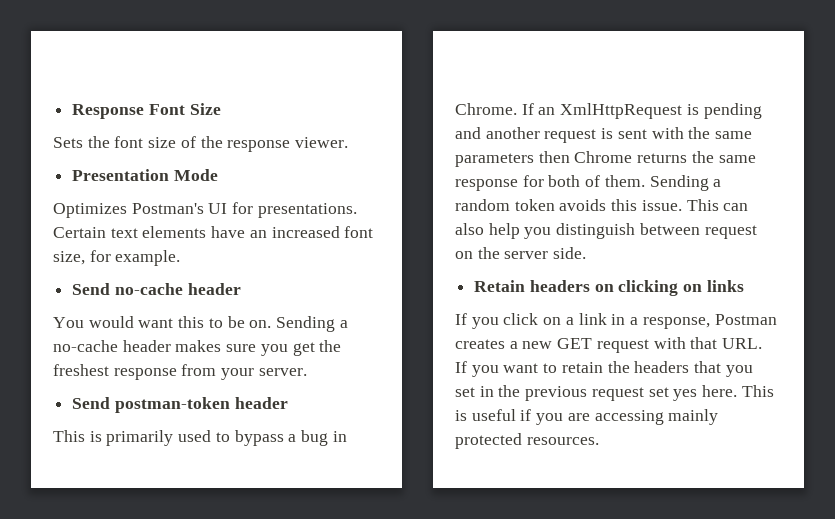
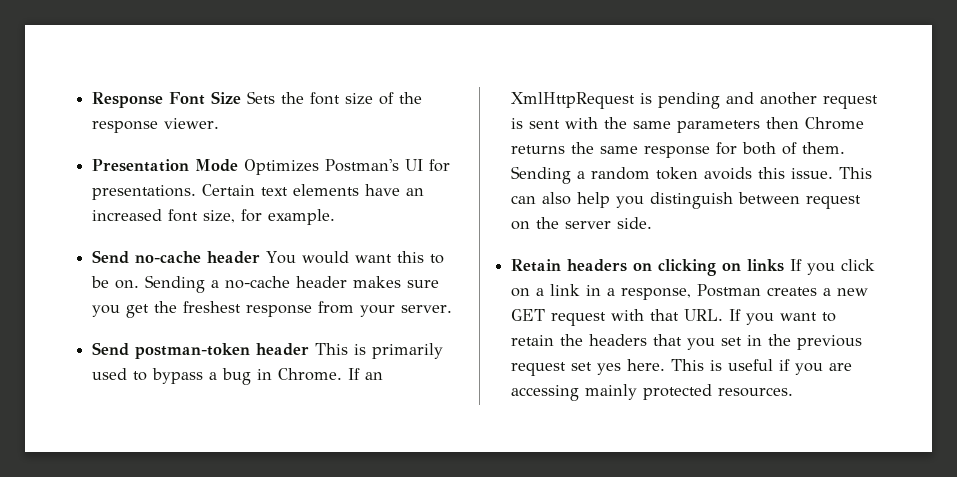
(221, 109) // -> (242, 97) none
(218, 175) // -> (239, 165) none
(241, 289) // -> (261, 257) none
(288, 403) // -> (310, 349) none
(744, 286) // -> (785, 265) none

